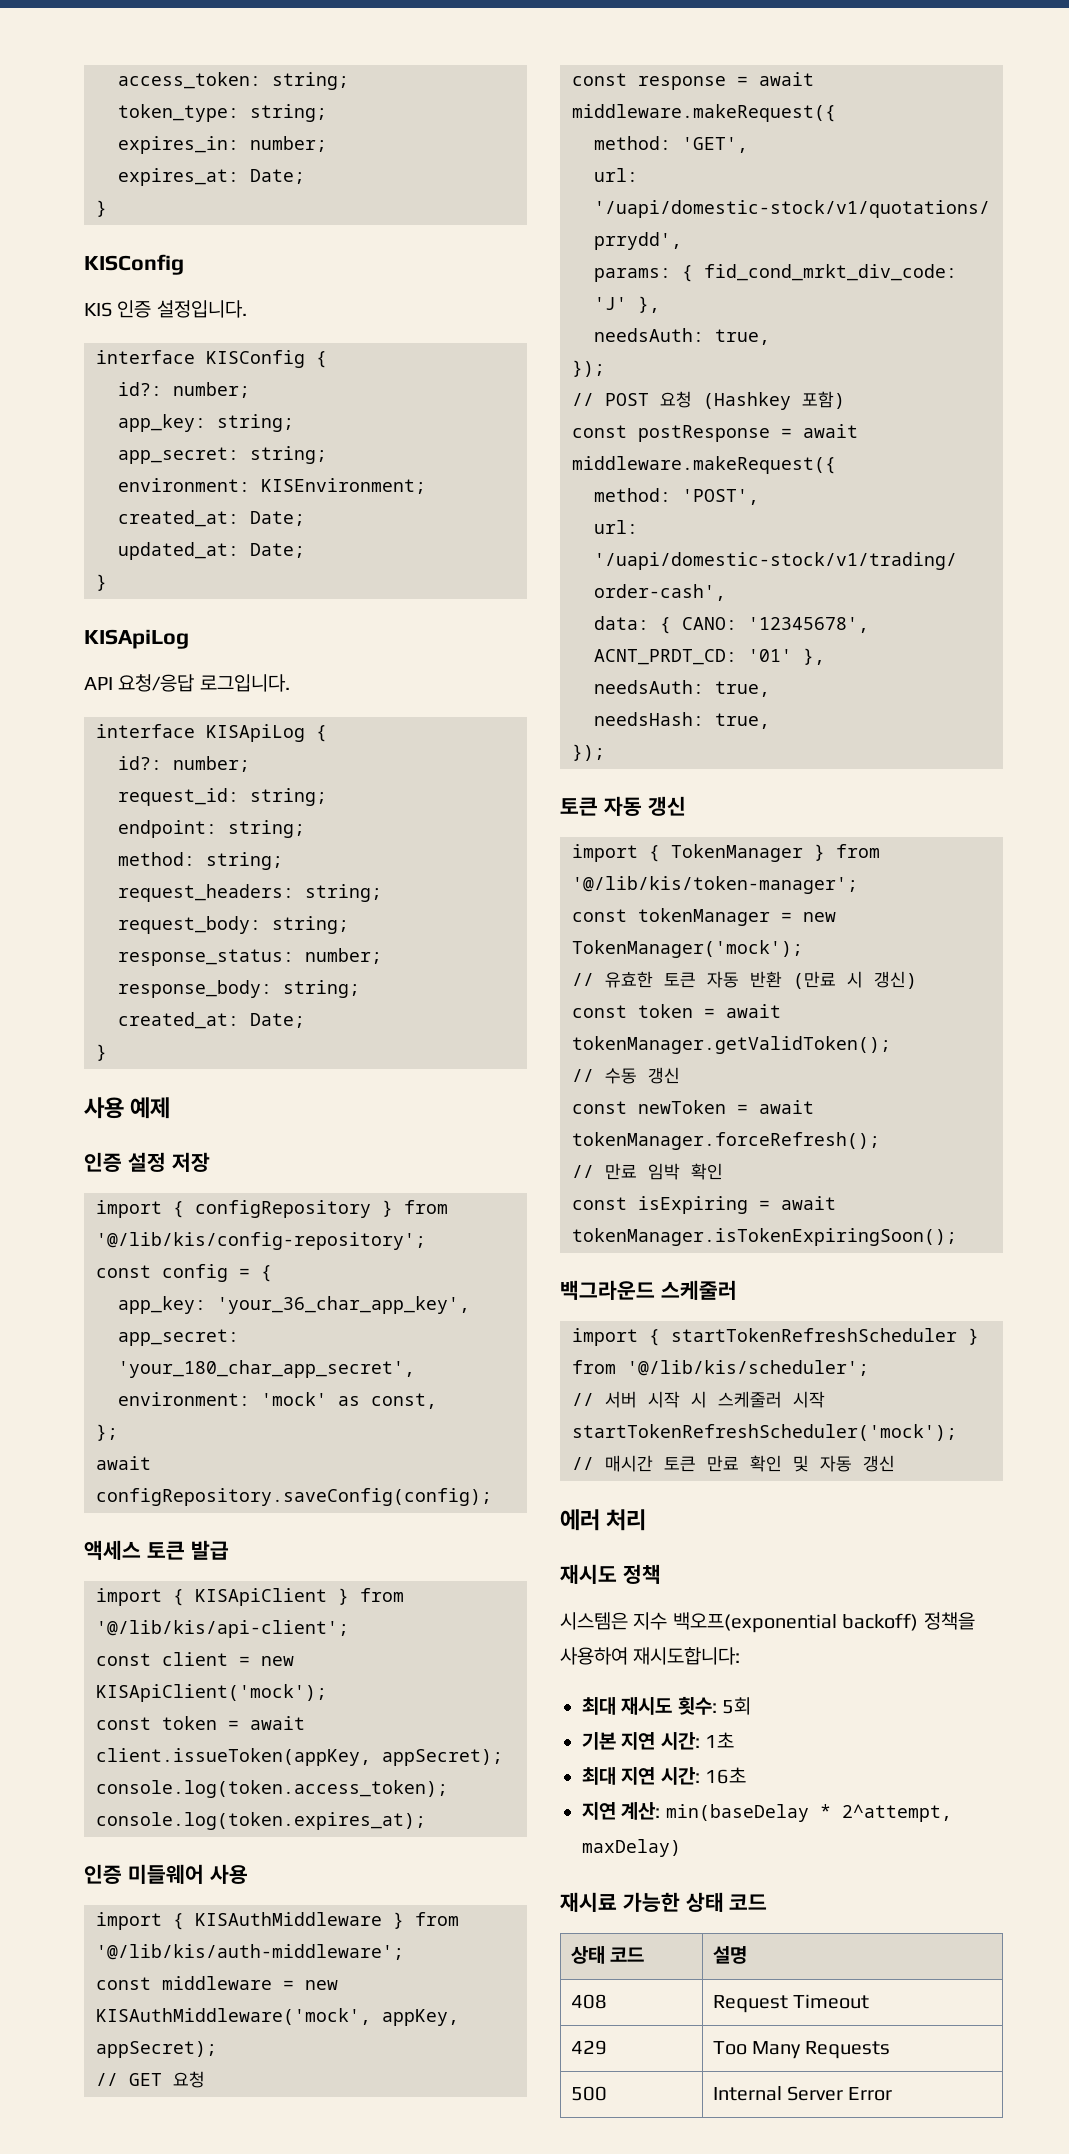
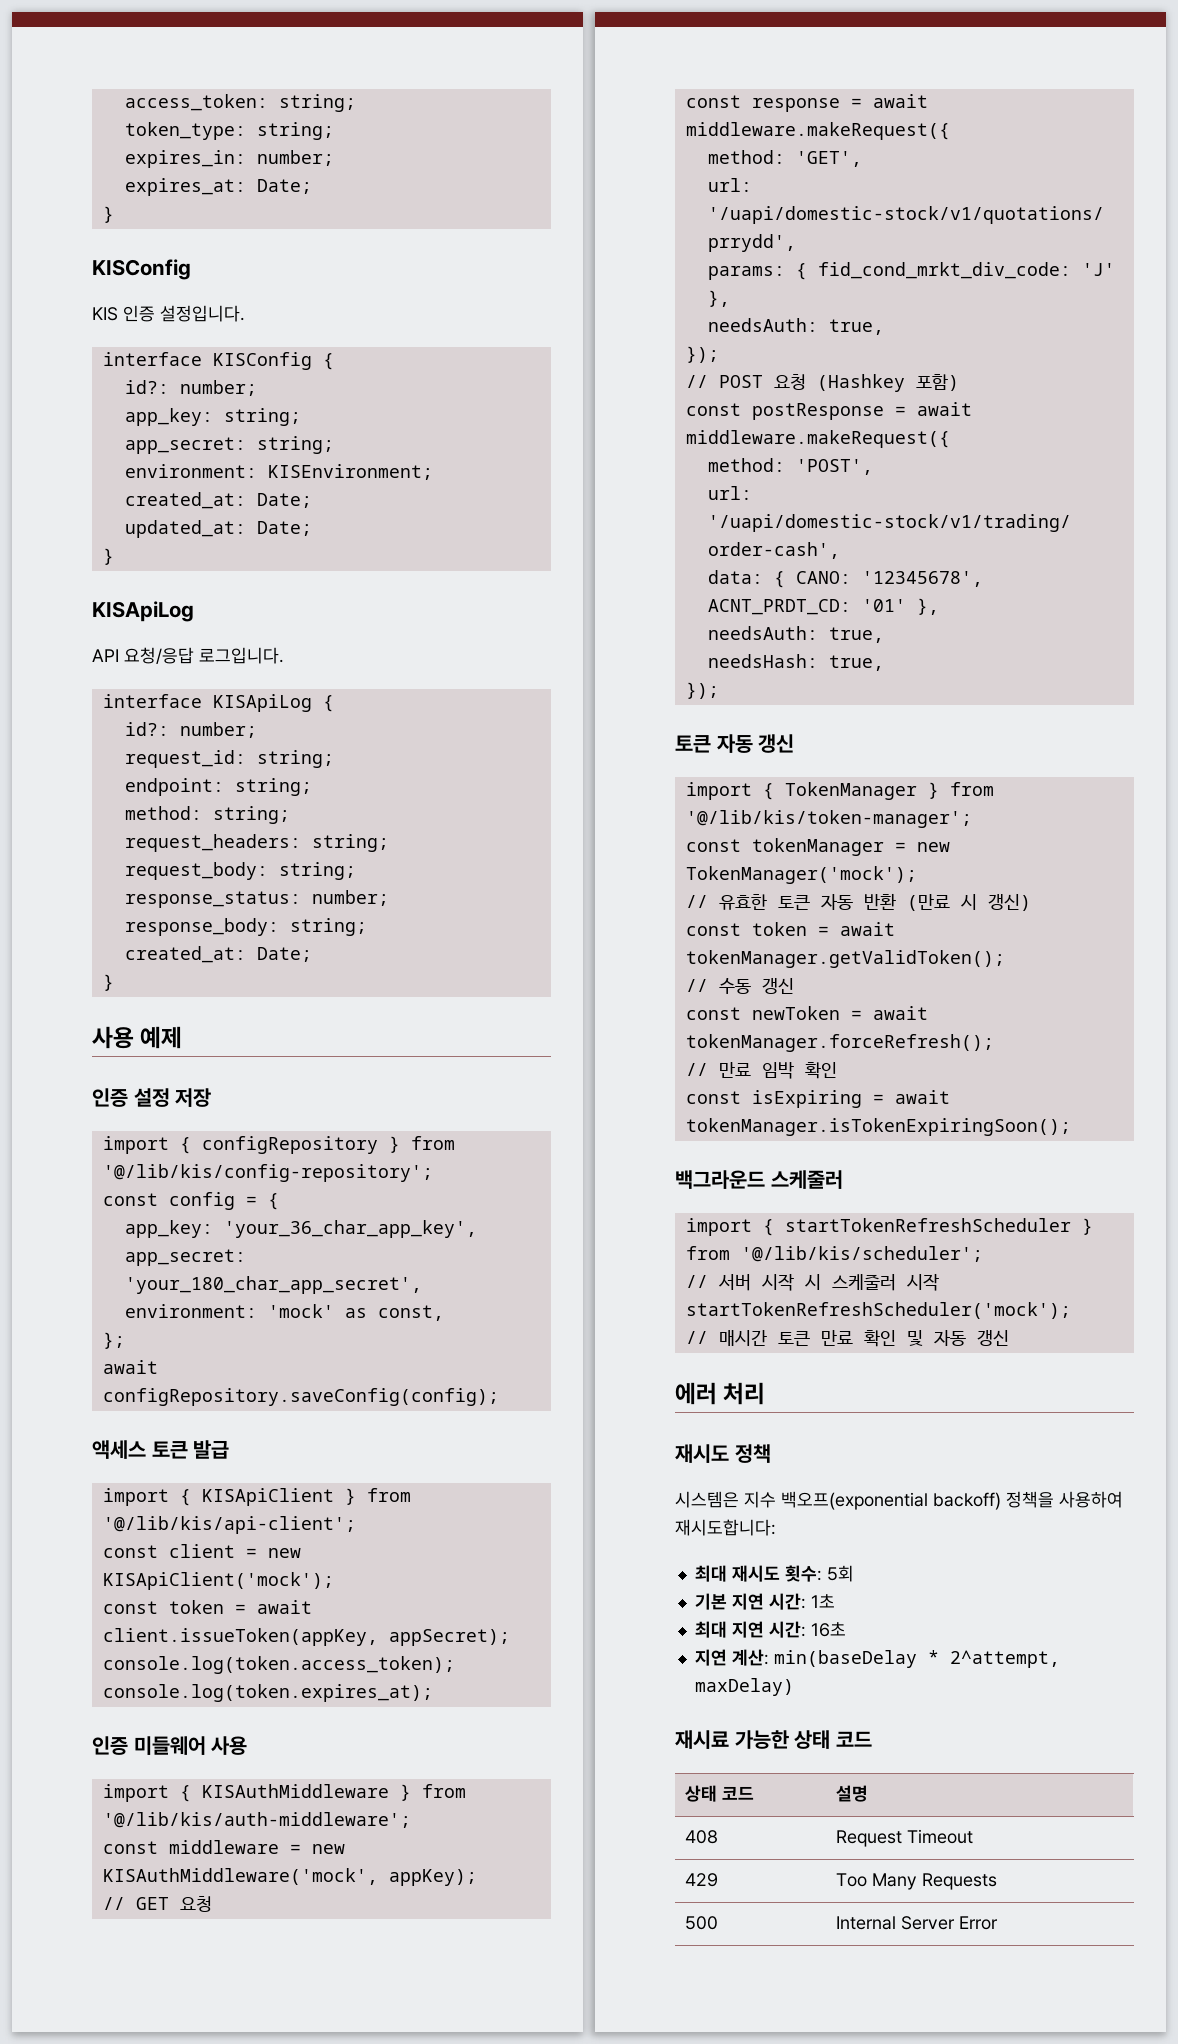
[382,2009,459,2026] [96,2041,217,2058] appKey, appSecret); -> [388,1869,477,1886] appKey);

